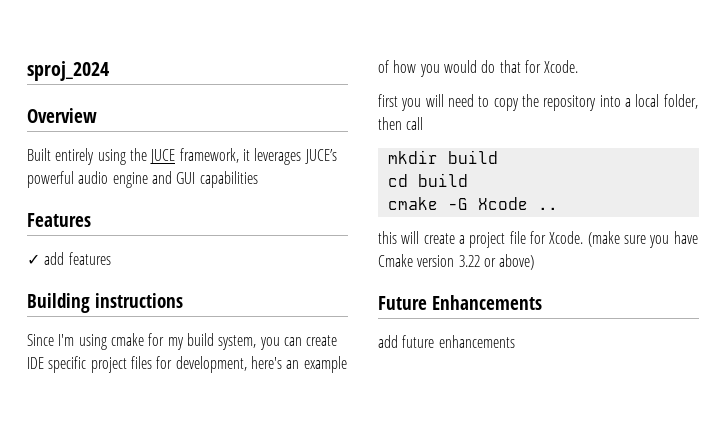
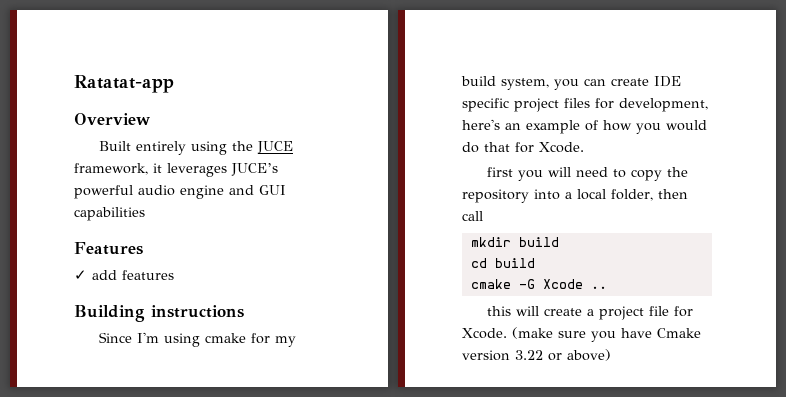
[27,61,109,81] sproj_2024 -> [74,75,174,93] Ratatat-app
[378,295,542,310] [378,335,515,348] // Future Enhancements // add future enhancements -> (611, 355) none

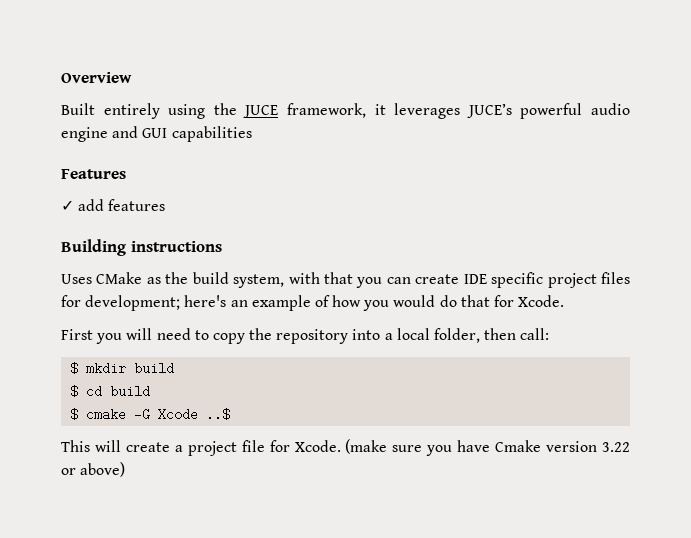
[74,75,174,93] Ratatat-app // -> (61, 77) none
[98,332,296,347] [461,76,549,90] Since I'm using cmake for my build system, -> [61,272,353,288] Uses CMake as the build system, with that
[619,98,708,112] development, -> [85,295,181,311] development;
[486,167,513,177] first -> [61,329,93,340] First
[462,211,483,221] call // -> [520,328,550,340] [70,362,79,375] call: // $
(559, 242) none -> [70,385,79,398] $
(535, 263) none -> [70,408,79,421] $
[590,286,607,289] [486,306,511,316] .. // this -> [206,408,231,421] [61,440,90,452] ..$ // This

